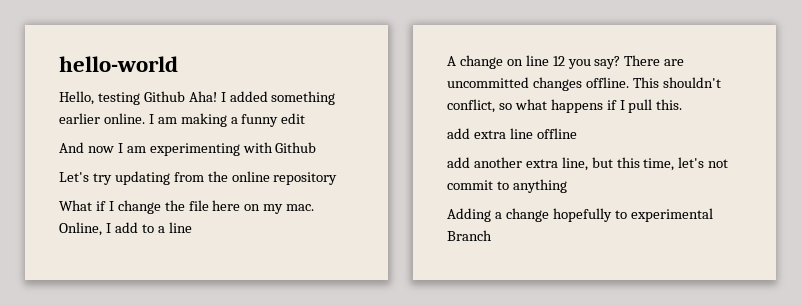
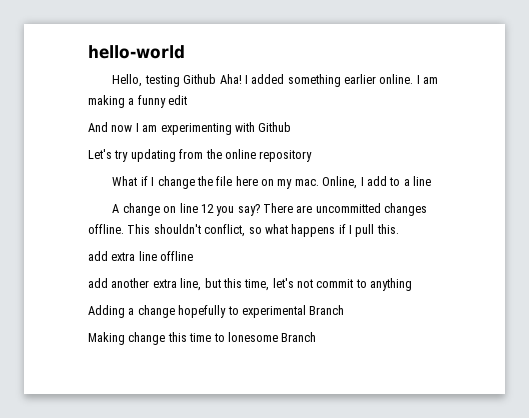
(492, 235) none -> [88,332,317,345] // Making change this time to lonesome Branch

